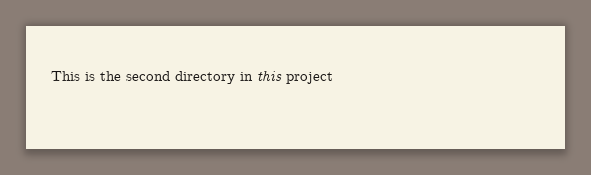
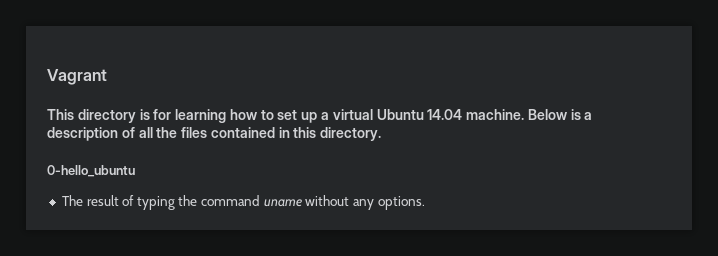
[51,70,333,84] This is the second directory in this project -> [47,69,107,85] [47,109,593,123] [47,127,382,141] [47,165,135,177] [61,195,425,210] Vagrant // This directory is for learning how to set up a virtual Ubuntu 14.04 machine. Below is a description of all the files contained in this directory. // 0-hello_ubuntu // The result of typing the command uname without any options.

